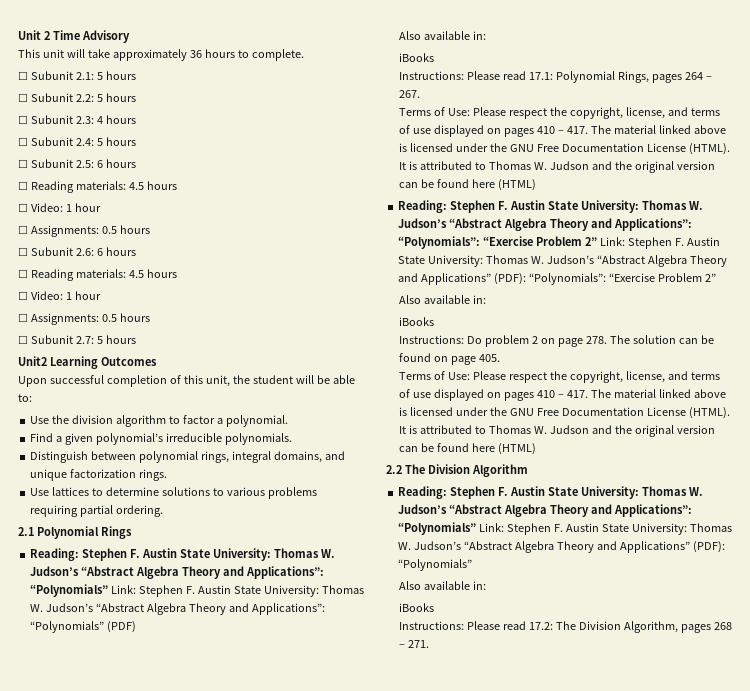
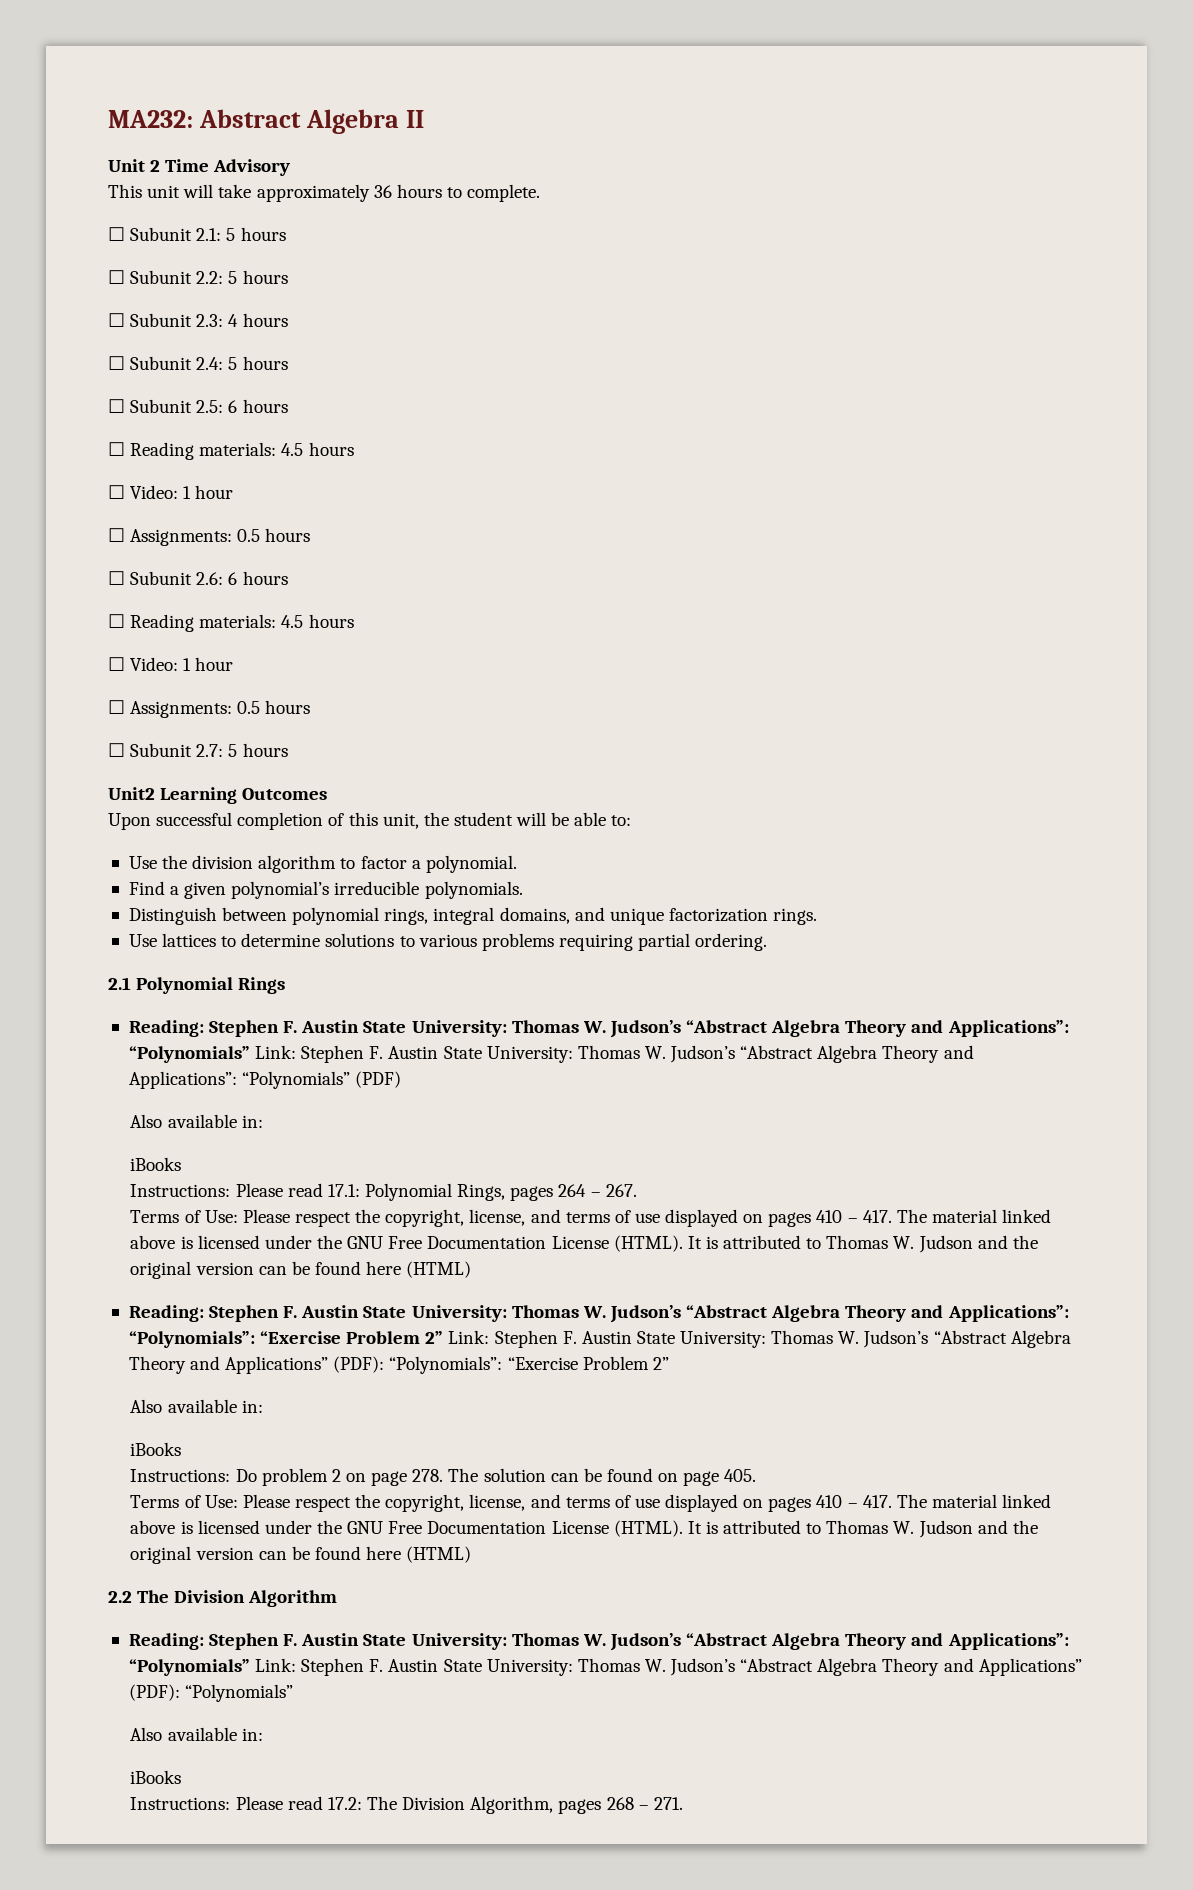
(18, 35) none -> [108,109,425,134] MA232: Abstract Algebra II //

